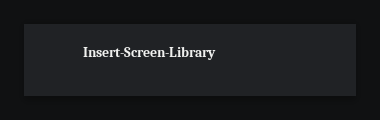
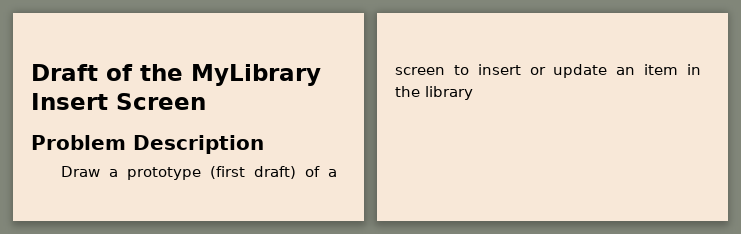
[83,46,216,60] Insert-Screen-Library -> [31,64,321,86] [31,93,206,110] [31,135,264,154] [61,166,337,180] [395,64,701,78] [395,86,473,100] Draft of the MyLibrary Insert Screen // Problem Description // Draw a prototype (first draft) of a screen to insert or update an item in the library

